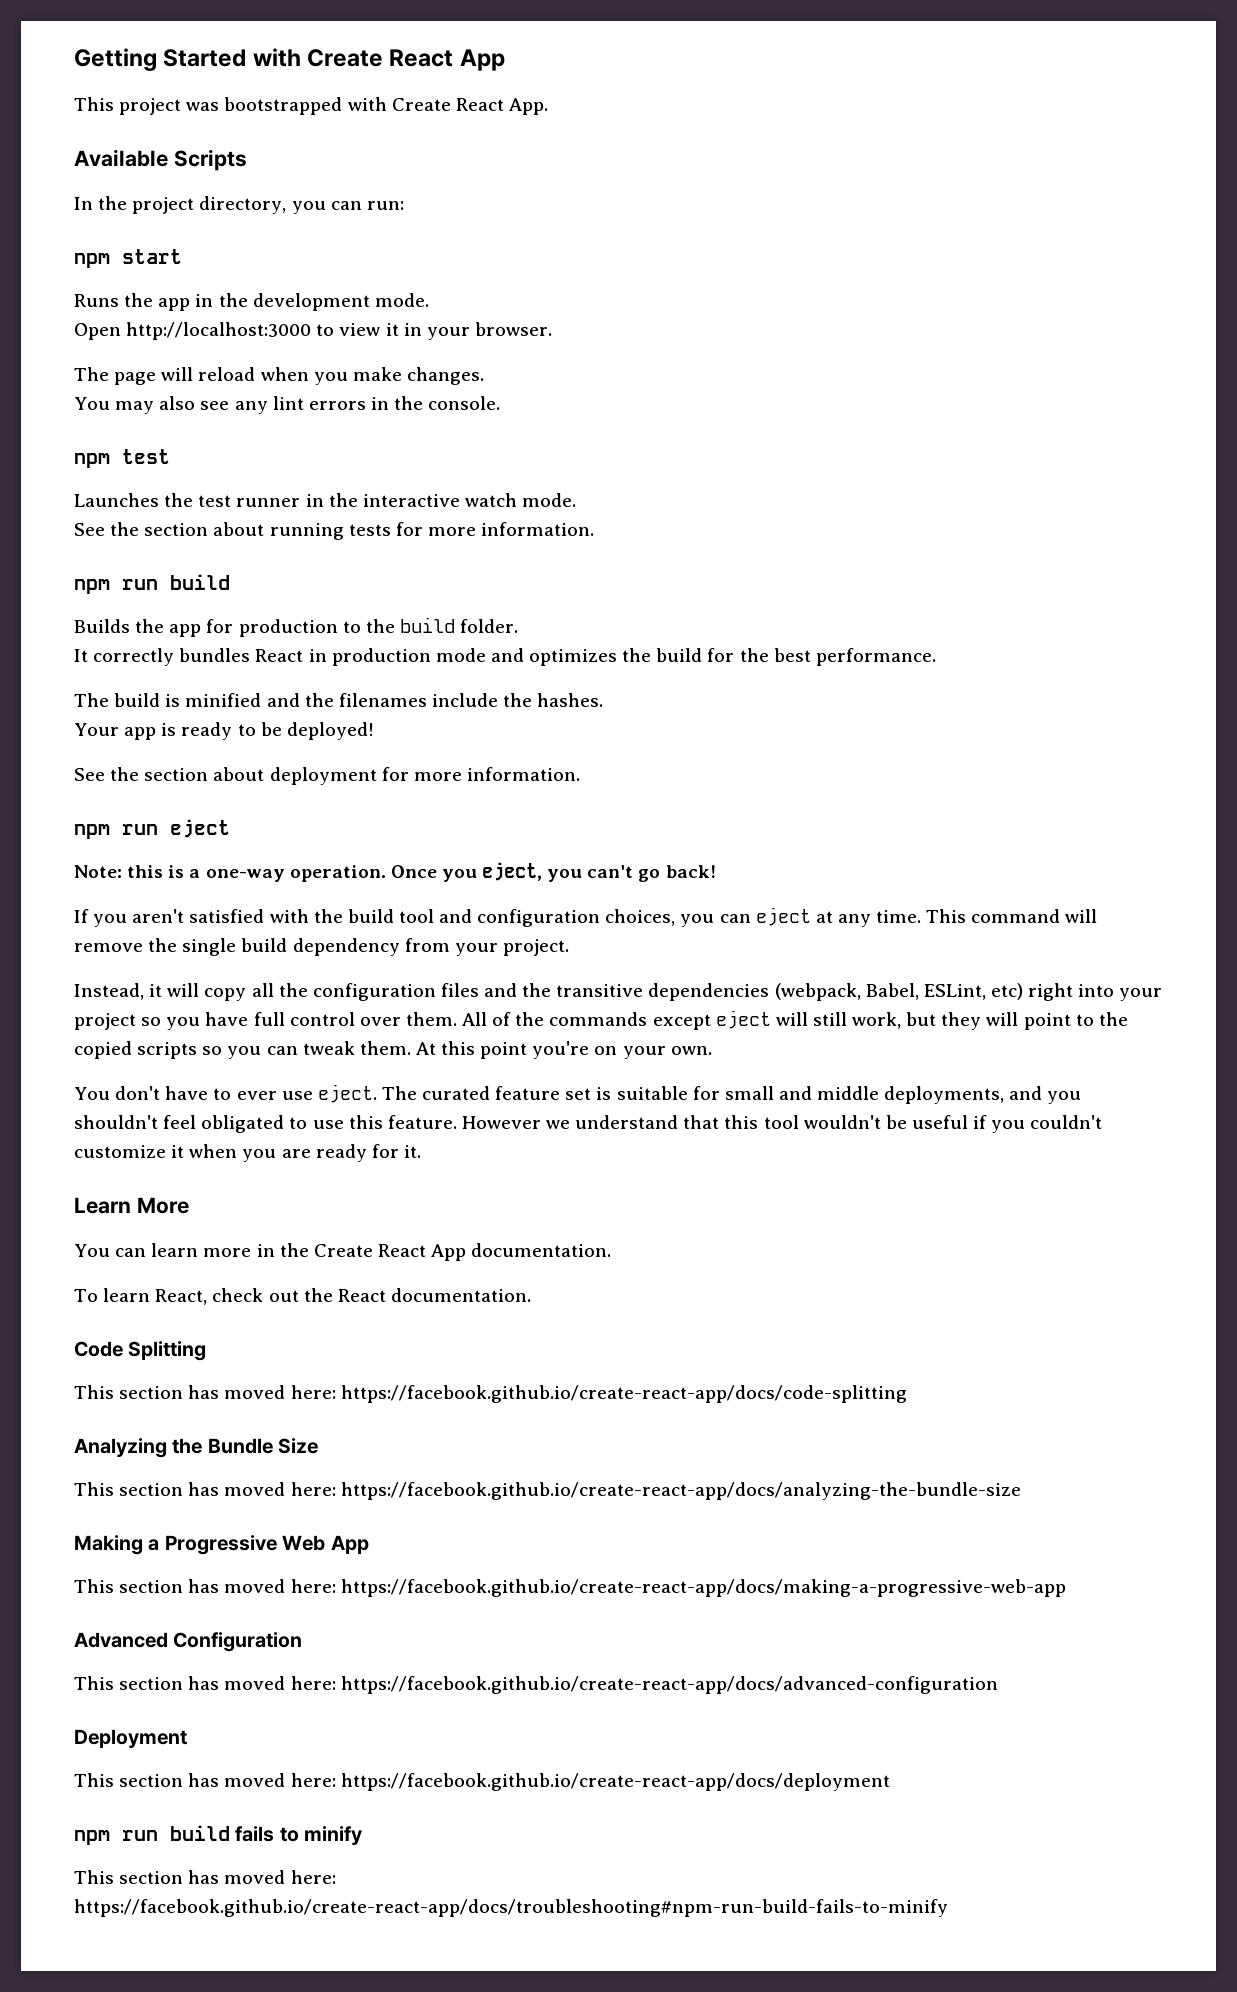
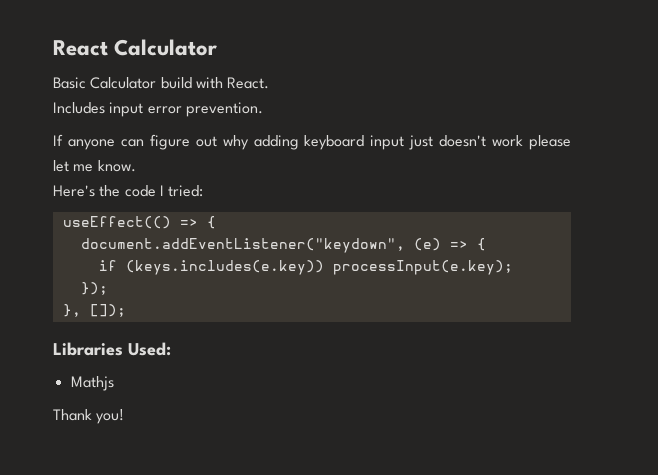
[74,48,505,71] [74,97,548,115] [74,149,247,171] [74,196,404,214] [74,249,182,268] [74,293,429,311] [74,322,552,340] [74,367,484,385] [74,396,501,414] [74,449,170,468] [74,493,577,507] [74,522,595,540] [74,574,230,594] [74,617,519,637] [74,648,936,666] [74,693,604,707] [74,722,374,740] [74,767,580,785] [74,819,230,839] [74,862,716,882] [74,907,1098,927] [74,938,569,956] [74,983,1163,1001] [74,1010,1128,1030] [74,1041,712,1059] [74,1084,1082,1104] [74,1115,1103,1133] [74,1144,421,1162] [74,1197,189,1214] [74,1243,612,1261] [74,1288,531,1305] [74,1341,207,1361] [74,1385,907,1403] [74,1438,319,1458] [74,1482,1021,1500] [74,1535,369,1555] [74,1579,1066,1597] [74,1632,303,1652] [74,1676,998,1694] [74,1729,187,1748] [74,1773,890,1791] [74,1825,363,1845] [74,1870,336,1884] [74,1899,948,1917] Getting Started with Create React App // This project was bootstrapped with Create React App. // Available Scripts // In the project directory, you can run: // npm start // Runs the app in the development mode. // Open http://localhost:3000 to view it in your browser. // The page will reload when you make changes. // You may also see any lint errors in the console. // npm test // Launches the test runner in the interactive watch mode. // See the section about running tests for more information. // npm run build // Builds the app for production to the build folder. // It correctly bundles React in production mode and optimizes the build for the best performance. // The build is minified and the filenames include the hashes. // Your app is ready to be deployed! // See the section about deployment for more information. // npm run eject // Note: this is a one-way operation. Once you eject, you can't go back! // If you aren't satisfied with the build tool and configuration choices, you can eject at any time. This command will remove the single build dependency from your project. // Instead, it will copy all the configuration files and the transitive dependencies (webpack, Babel, ESLint, etc) right into your project so you have full control over them. All of the commands except eject will still work, but they will point to the copied scripts so you can tweak them. At this point you're on your own. // You don't have to ever use eject. The curated feature set is suitable for small and middle deployments, and you shouldn't feel obligated to use this feature. However we understand that this tool wouldn't be useful if you couldn't customize it when you are ready for it. // Learn More // You can learn more in the Create React App documentation. // To learn React, check out the React documentation. // Code Splitting // This section has moved here: https://facebook.github.io/create-react-app/docs/code-splitting // Analyzing the Bundle Size // This section has moved here: https://facebook.github.io/create-react-app/docs/analyzing-the-bundle-size // Making a Progressive Web App // This section has moved here: https://facebook.github.io/create-react-app/docs/making-a-progressive-web-app // Advanced Configuration // This section has moved here: https://facebook.github.io/create-react-app/docs/advanced-configuration // Deployment // This section has moved here: https://facebook.github.io/create-react-app/docs/deployment // npm run build fails to minify // This section has moved here: https://facebook.github.io/create-react-app/docs/troubleshooting#npm-run-build-fails-to-minify -> [53,39,218,56] [53,77,270,89] [53,102,263,117] [53,134,571,150] [53,160,136,172] [53,185,204,197] [62,216,216,229] [80,238,486,253] [98,260,513,275] [80,282,108,295] [62,304,126,317] [53,342,171,356] [70,376,114,391] [53,409,125,424] React Calculator // Basic Calculator build with React. // Includes input error prevention. // If anyone can figure out why adding keyboard input just doesn't work please let me know. // Here's the code I tried: // useEffect(() => { // document.addEventListener("keydown", (e) => { // if (keys.includes(e.key)) processInput(e.key); // }); // }, []); // Libraries Used: // Mathjs // Thank you!

